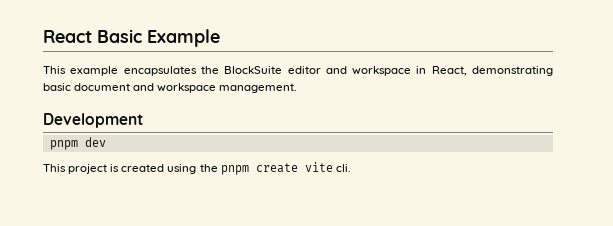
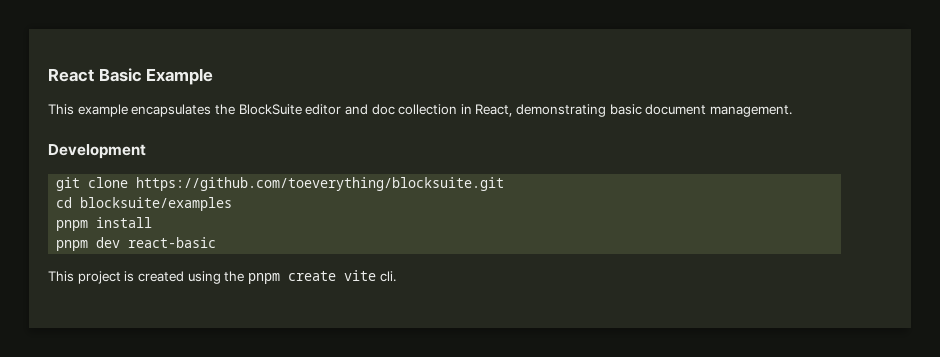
[352,66,412,76] workspace -> [371,104,458,115] doc collection
[133,83,217,93] and workspace -> (707, 109) none
(143, 120) none -> [56,177,505,191] [56,197,233,211] [56,217,153,231] // git clone https://github.com/toeverything/blocksuite.git // cd blocksuite/examples // pnpm install
(106, 142) none -> [128,237,217,248] react-basic

